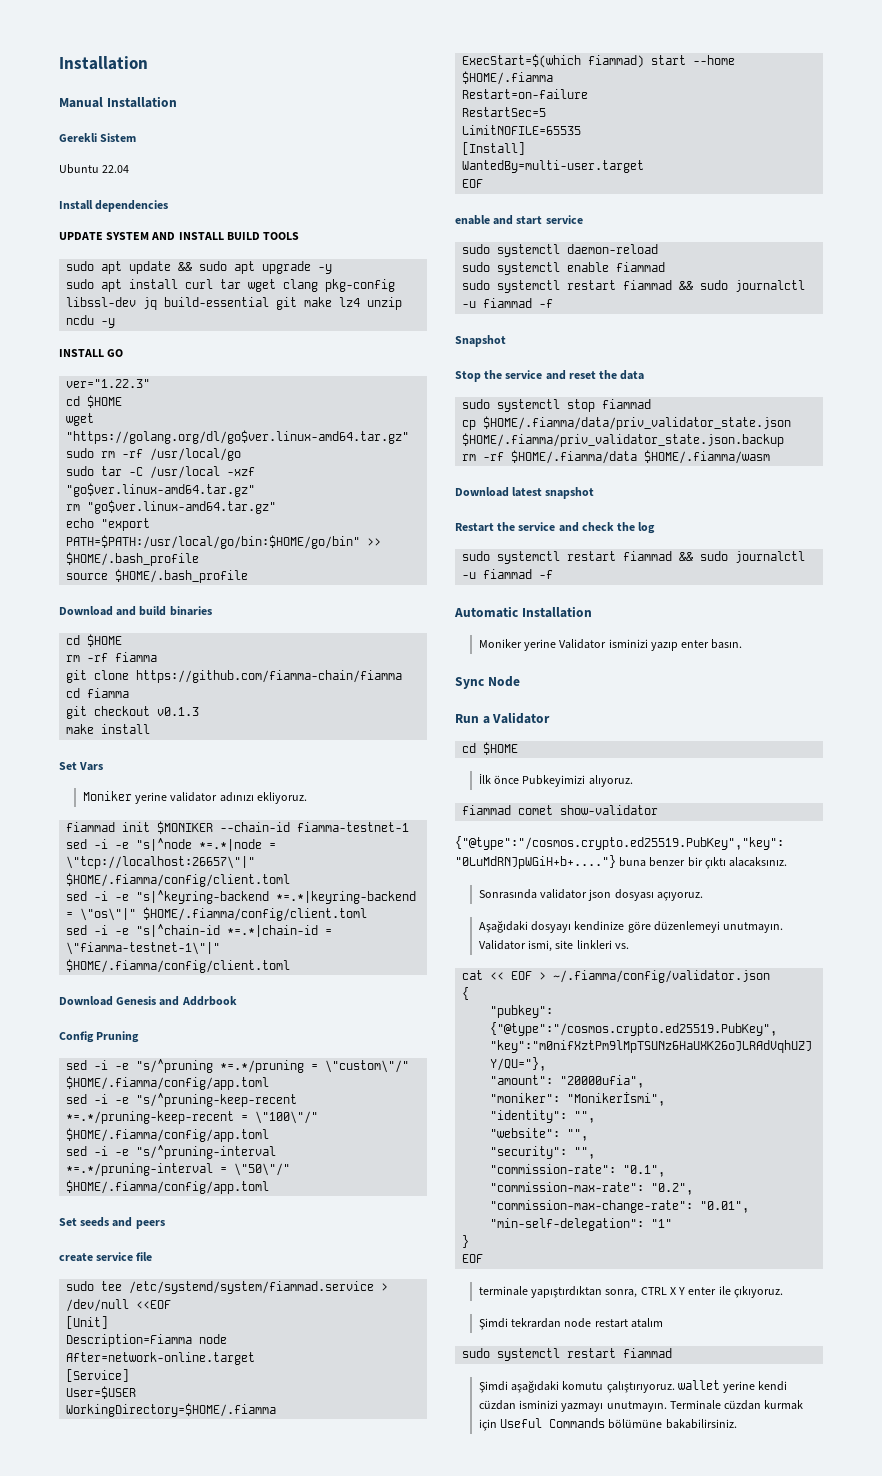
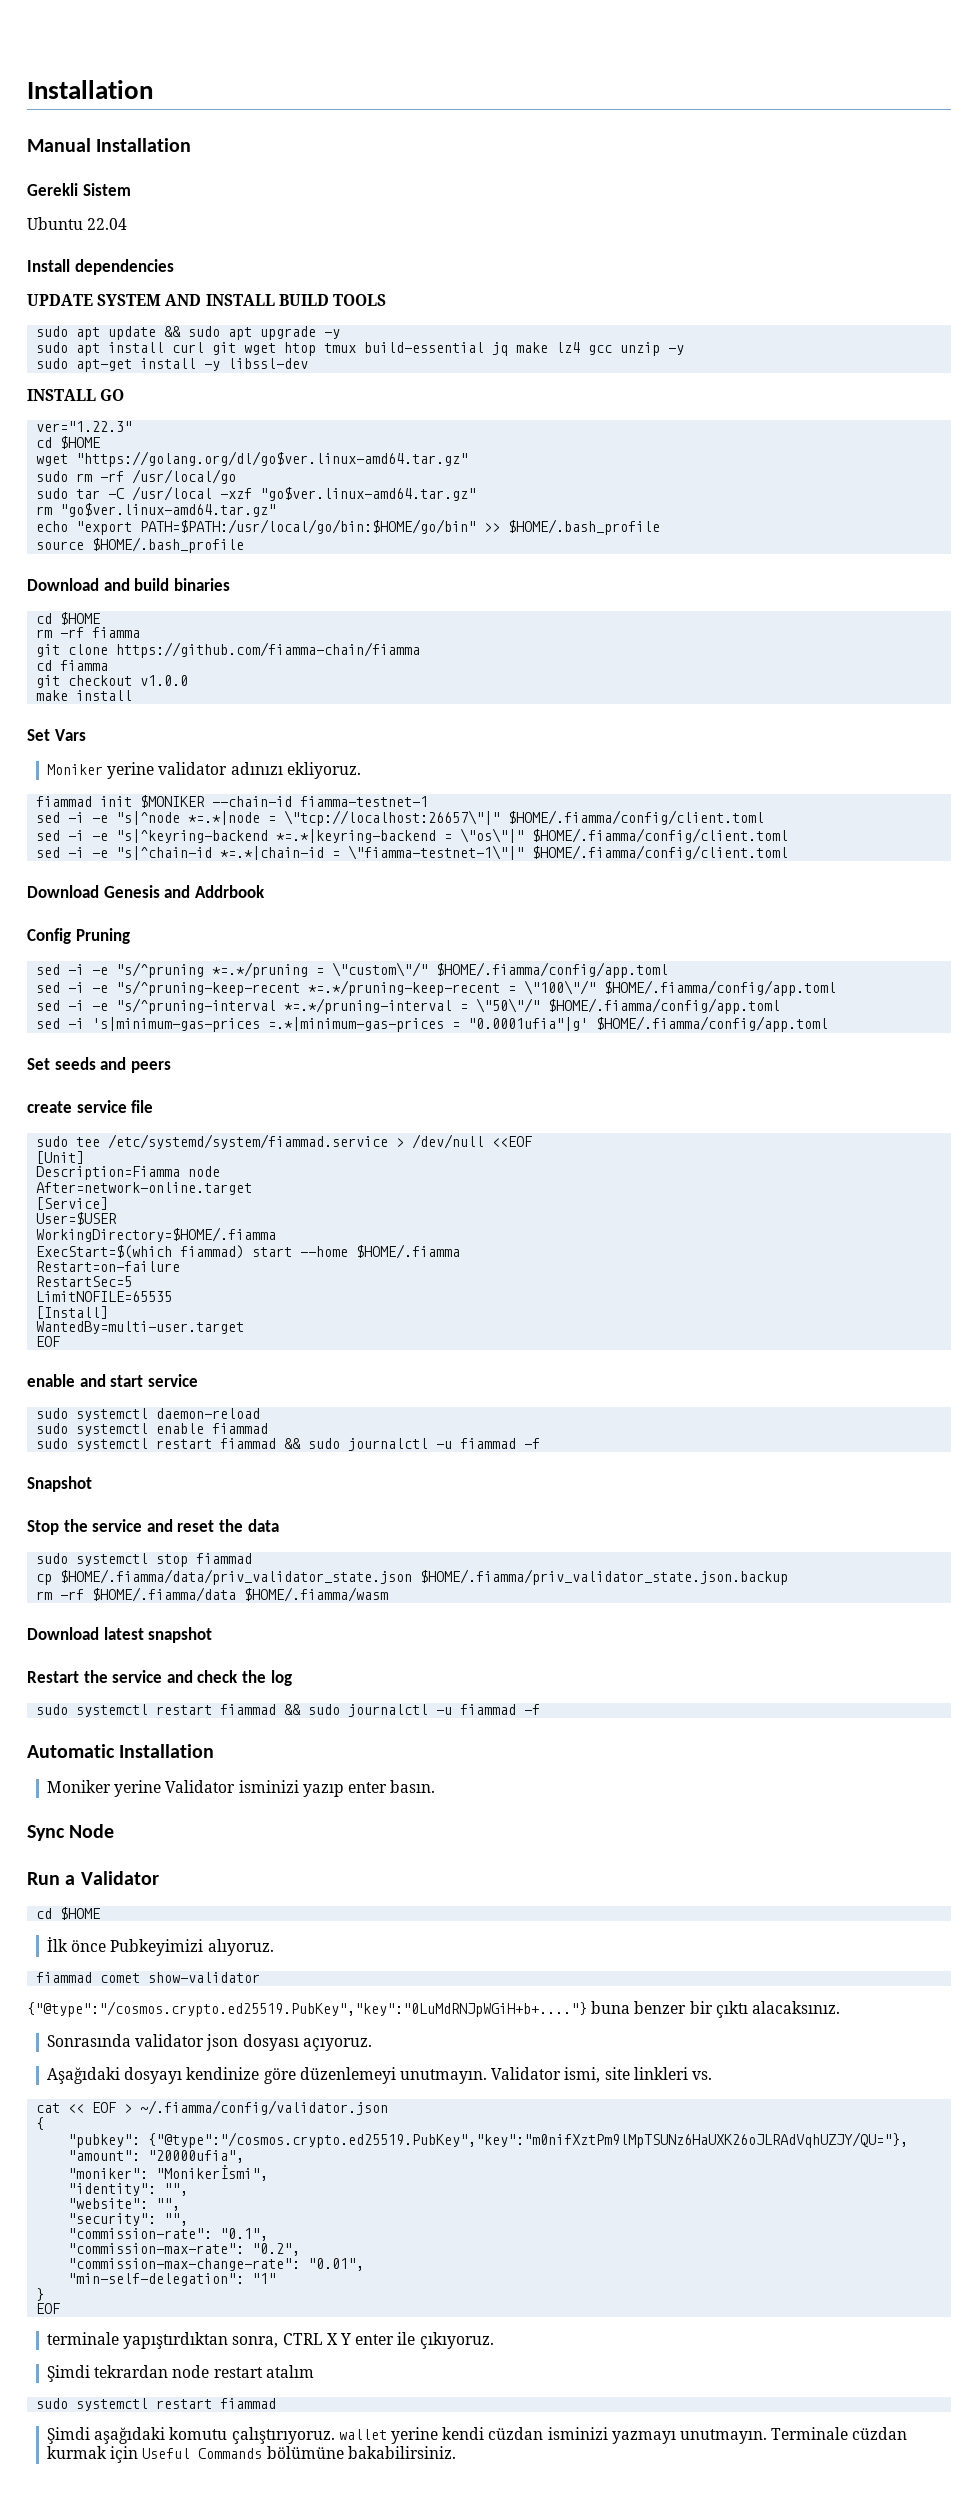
[220,279,396,292] [66,297,403,310] [66,315,116,328] tar wget clang pkg-config libssl-dev jq build-essential git make lz4 unzip ncdu -y -> [212,342,685,356] [36,358,309,372] git wget htop tmux build-essential jq make lz4 gcc unzip -y // sudo apt-get install -y libssl-dev
[157,707,200,716] v0.1.3 -> [140,675,189,686] v1.0.0
(270, 1187) none -> [36,1016,829,1032] // sed -i 's|minimum-gas-prices =.*|minimum-gas-prices = "0.0001ufia"|g' $HOME/.fiamma/config/app.toml

